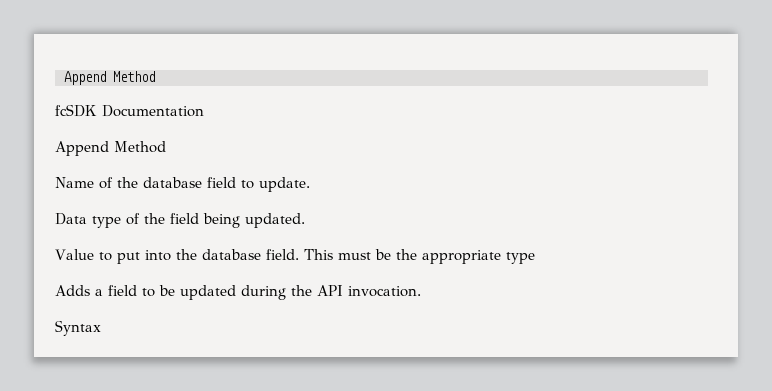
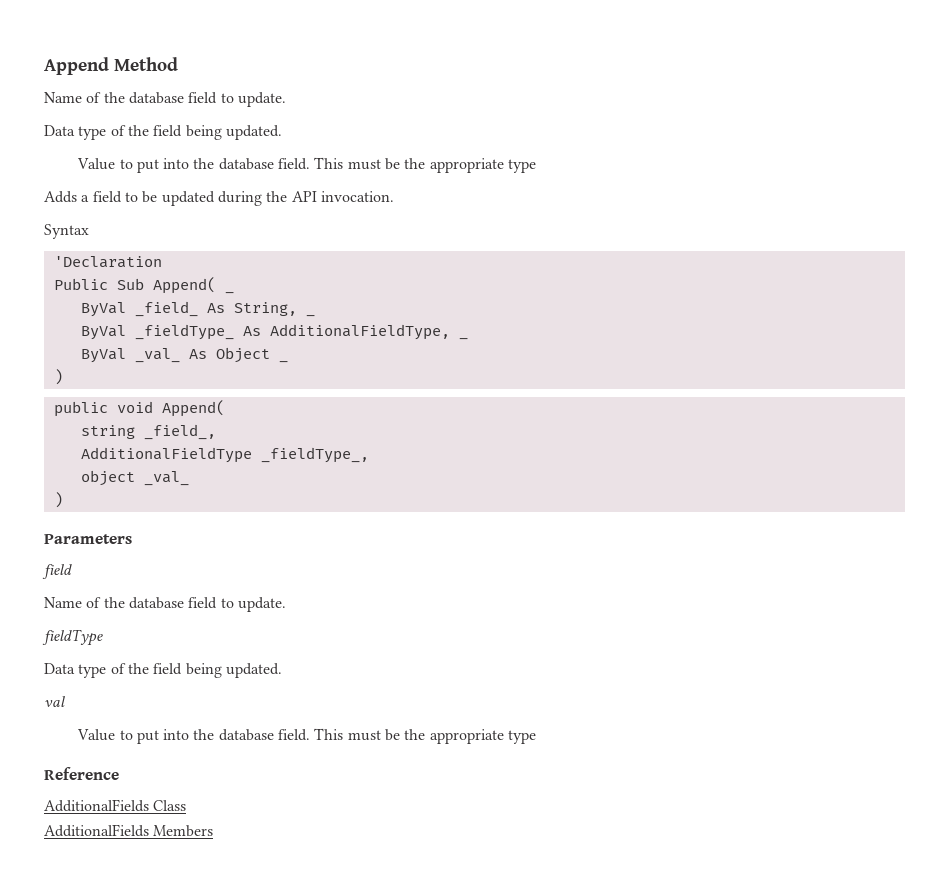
[64,71,155,85] [55,104,204,117] [55,141,166,156] Append Method // fcSDK Documentation // Append Method -> [44,57,179,75] Append Method
(101, 328) none -> [53,256,162,268] [53,277,234,294] [80,301,315,317] [80,324,468,340] [80,347,288,363] [53,369,63,385] [53,400,225,417] [80,424,216,440] [80,447,369,463] [80,470,189,486] [53,492,63,508] [44,534,132,544] [42,564,72,579] [44,597,286,612] [42,629,103,646] [44,663,282,678] [44,696,65,707] [77,728,537,744] [44,767,119,780] [44,799,187,812] [44,824,214,837] // 'Declaration // Public Sub Append( _ // ByVal _field_ As String, _ // ByVal _fieldType_ As AdditionalFieldType, _ // ByVal _val_ As Object _ // ) // public void Append( // string _field_, // AdditionalFieldType _fieldType_, // object _val_ // ) // Parameters // field // Name of the database field to update. // fieldType // Data type of the field being updated. // val // Value to put into the database field. This must be the appropriate type // Reference // AdditionalFields Class // AdditionalFields Members

